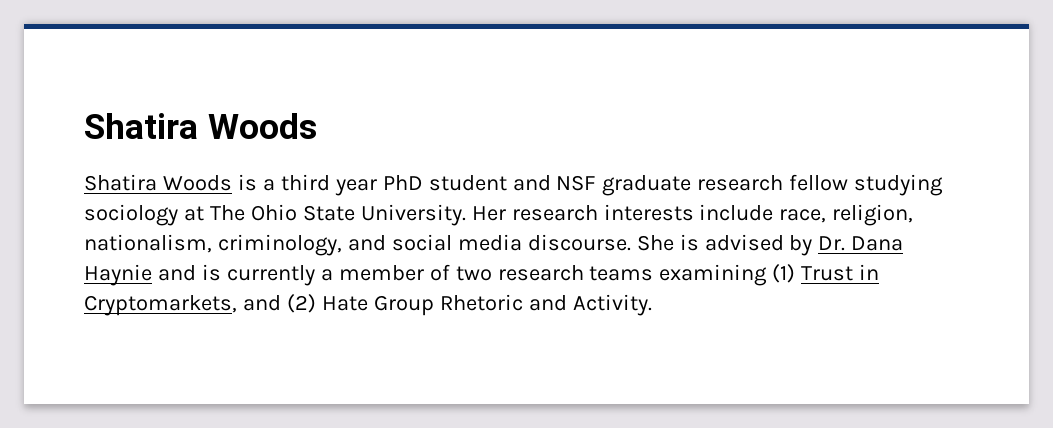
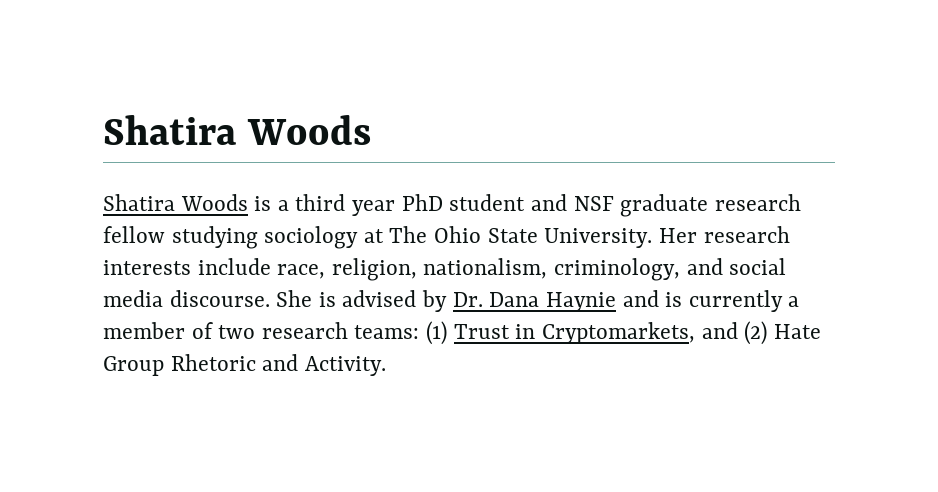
[589,264,768,286] teams examining -> [354,325,420,339] teams:

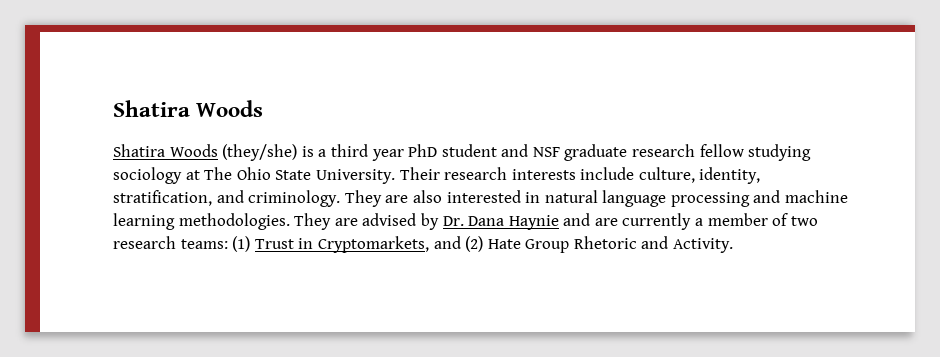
(248, 202) none -> [222,144,298,161] (they/she)
[658,228,697,243] Her -> [399,167,440,180] Their
[277,258,787,281] [103,290,336,307] race, religion, nationalism, criminology, and social media discourse. She is -> [638,167,761,184] [113,190,849,207] [113,213,358,230] culture, identity, stratification, and criminology. They are also interested in natural language processing and machine learning methodologies. They are
[665,292,683,307] is -> [594,218,618,226] are

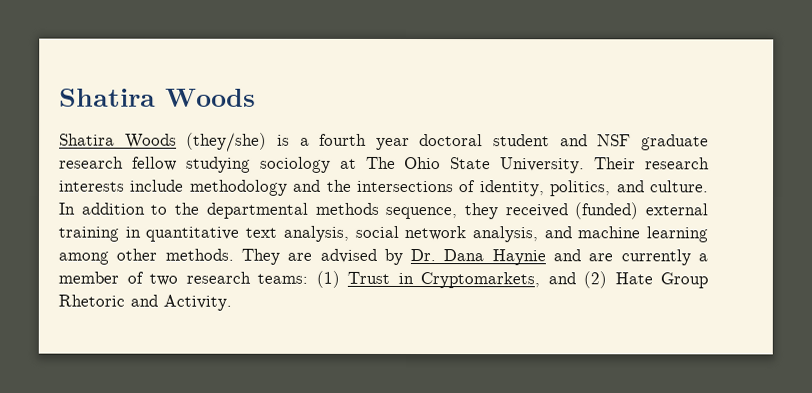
[330,144,438,161] third year PhD -> [319,133,484,151] fourth year doctoral
[638,167,761,184] [113,190,849,207] [113,213,290,230] culture, identity, stratification, and criminology. They are also interested in natural language processing and machine learning methodologies. -> [189,179,709,197] [58,202,708,220] [58,225,708,243] [58,248,234,265] methodology and the intersections of identity, politics, and culture. In addition to the departmental methods sequence, they received (funded) external training in quantitative text analysis, social network analysis, and machine learning among other methods.

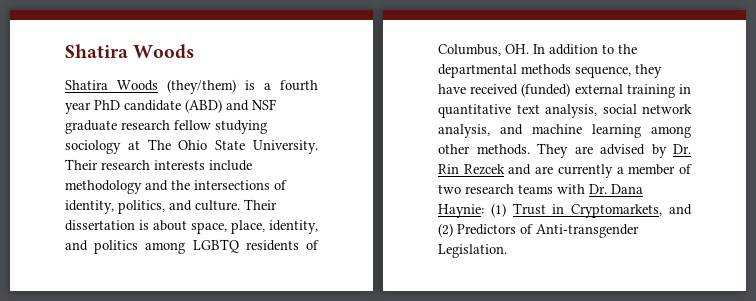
[186,132,268,152] (they/she) -> [167,79,236,94] (they/them)
[419,134,551,147] doctoral student -> [94,99,222,113] PhD candidate (ABD)
(709, 186) none -> [244,199,277,210] [65,220,318,234] [65,239,319,254] [438,44,529,56] Their dissertation is about space, place, identity, and politics among LGBTQ residents of Columbus, OH.
(498, 211) none -> [438,84,466,94] have
[443,249,546,266] Dana Haynie -> [438,164,505,175] Rin Rezcek
[257,273,308,284] teams: -> [518,184,643,194] [438,204,484,218] teams with Dr. Dana Haynie:
[614,272,708,289] [58,294,232,311] Hate Group Rhetoric and Activity. -> [457,224,639,238] [438,244,507,258] Predictors of Anti-transgender Legislation.

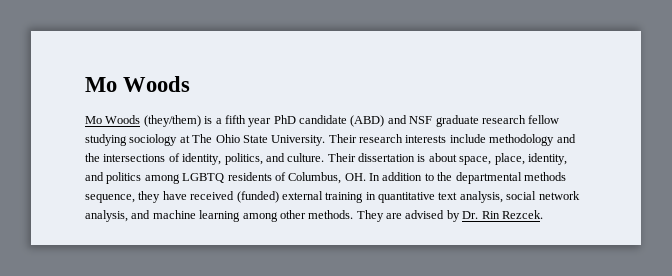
[65,44,128,58] Shatira -> [85,77,117,92] Mo
[65,80,108,90] Shatira -> [85,116,102,124] Mo
[280,80,318,91] fourth -> [224,115,246,124] fifth
[463,164,692,178] [438,184,643,194] [438,203,692,218] [438,223,639,238] [438,244,507,258] Rezcek and are currently a member of two research teams with Dr. Dana Haynie: (1) Trust in Cryptomarkets, and (2) Predictors of Anti-transgender Legislation. -> [501,210,543,219] Rezcek.

